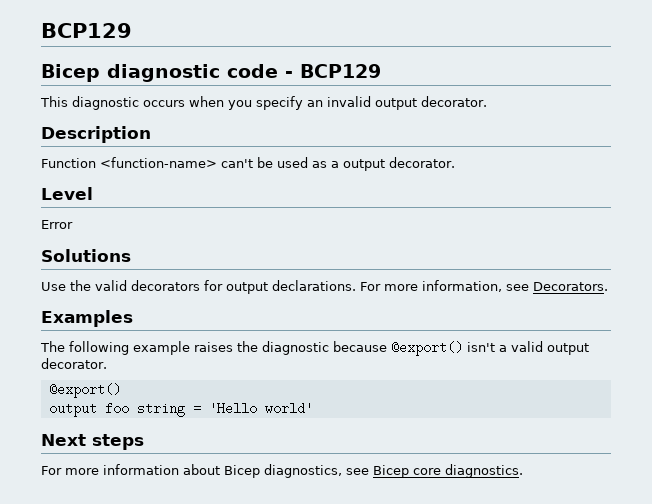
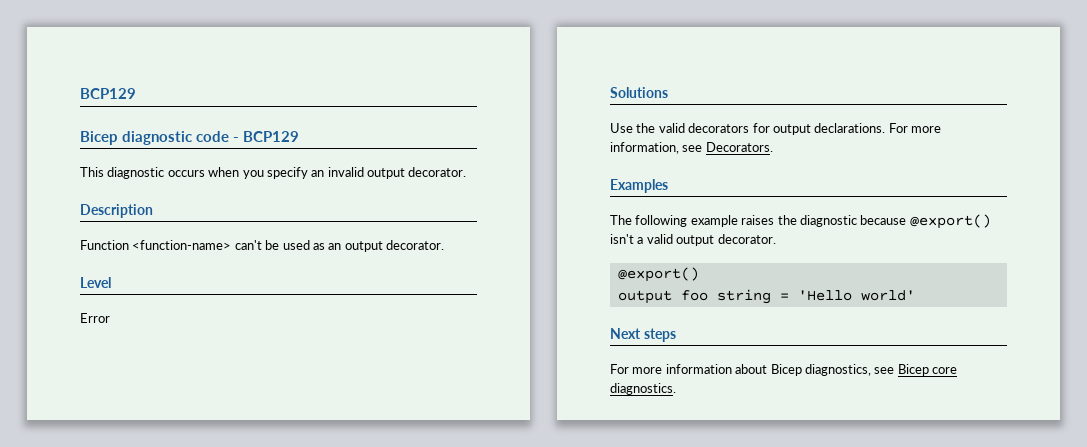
[331,161,339,168] a -> [328,243,342,250] an

